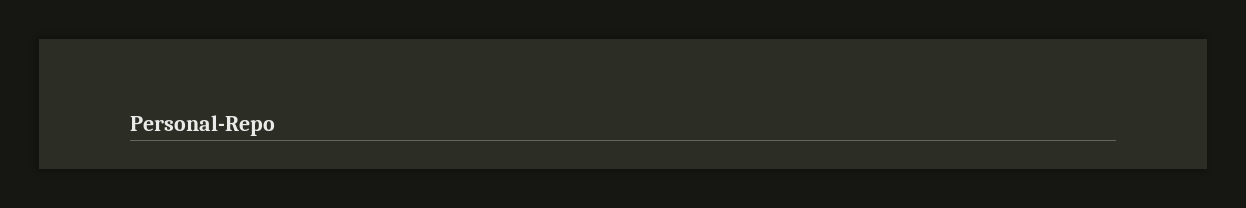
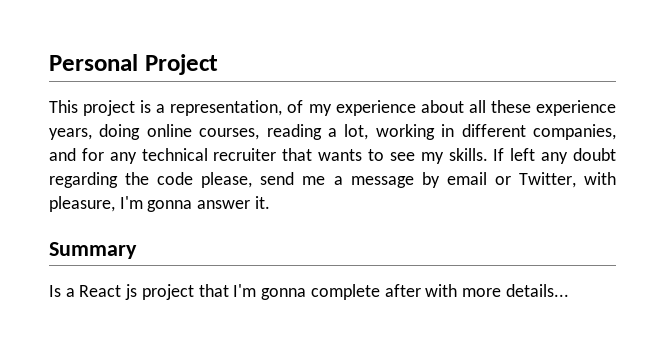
[130,115,275,136] Personal-Repo -> [49,54,218,75] [49,100,616,116] [49,124,616,140] [49,148,616,164] [49,172,616,188] [49,196,270,212] [49,242,137,259] [49,284,569,300] Personal Project // This project is a representation, of my experience about all these experience years, doing online courses, reading a lot, working in different companies, and for any technical recruiter that wants to see my skills. If left any doubt regarding the code please, send me a message by email or Twitter, with pleasure, I'm gonna answer it. // Summary // Is a React js project that I'm gonna complete after with more details...

